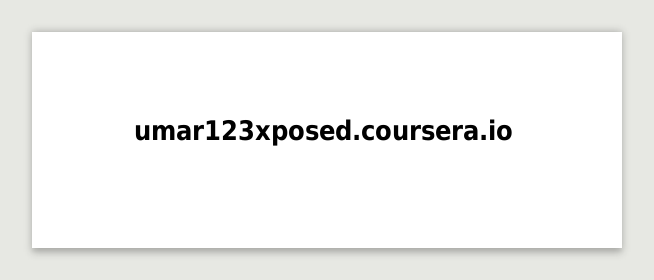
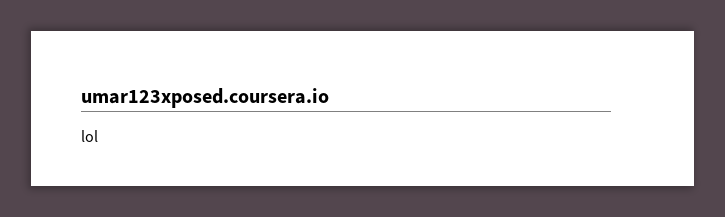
(513, 132) none -> [81,130,98,142] // lol

